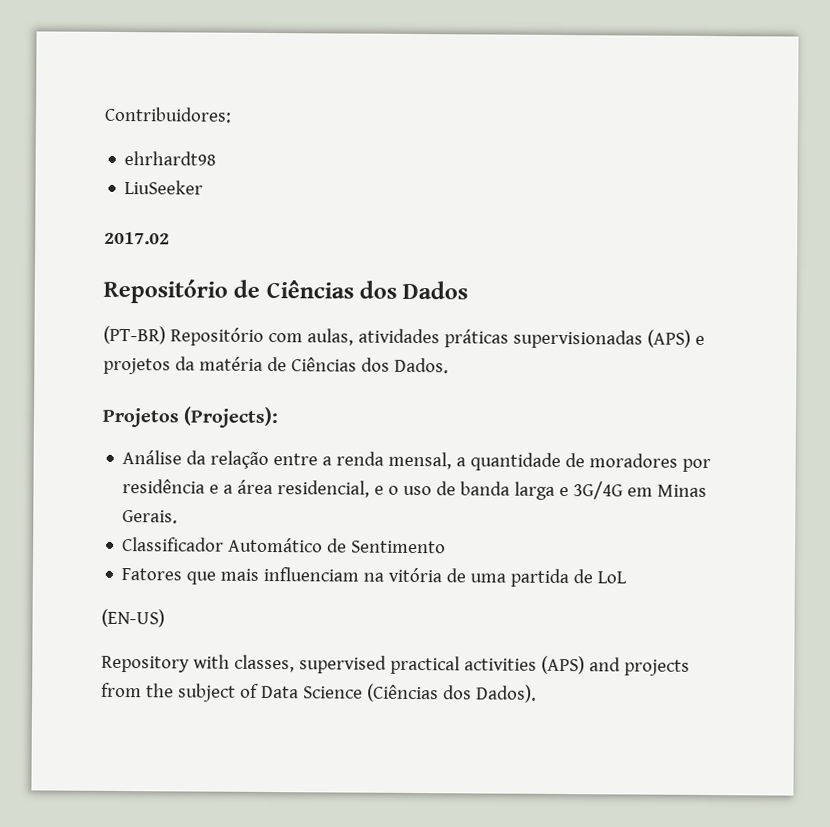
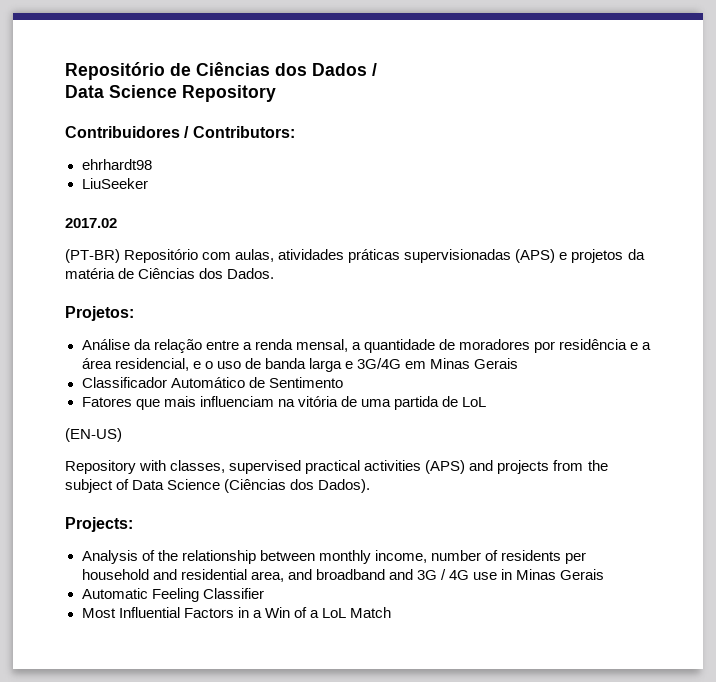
[104,106,232,123] [124,151,217,166] [124,180,204,195] [104,231,170,245] [103,278,469,304] Contribuidores: // ehrhardt98 // LiuSeeker // 2017.02 // Repositório de Ciências dos Dados -> [65,62,377,80] [65,85,276,102] [65,126,295,138] [81,159,152,170] [81,178,148,189] [65,218,117,228] Repositório de Ciências dos Dados / // Data Science Repository // Contribuidores / Contributors: // ehrhardt98 // LiuSeeker // 2017.02
[102,406,280,429] Projetos (Projects): -> [65,306,134,321] Projetos:
[122,510,179,524] Gerais. -> [474,358,519,369] Gerais
(537, 693) none -> [65,517,133,532] [81,550,586,564] [81,569,605,582] [81,588,264,602] [81,607,391,618] // Projects: // Analysis of the relationship between monthly income, number of residents per household and residential area, and broadband and 3G / 4G use in Minas Gerais // Automatic Feeling Classifier // Most Influential Factors in a Win of a LoL Match

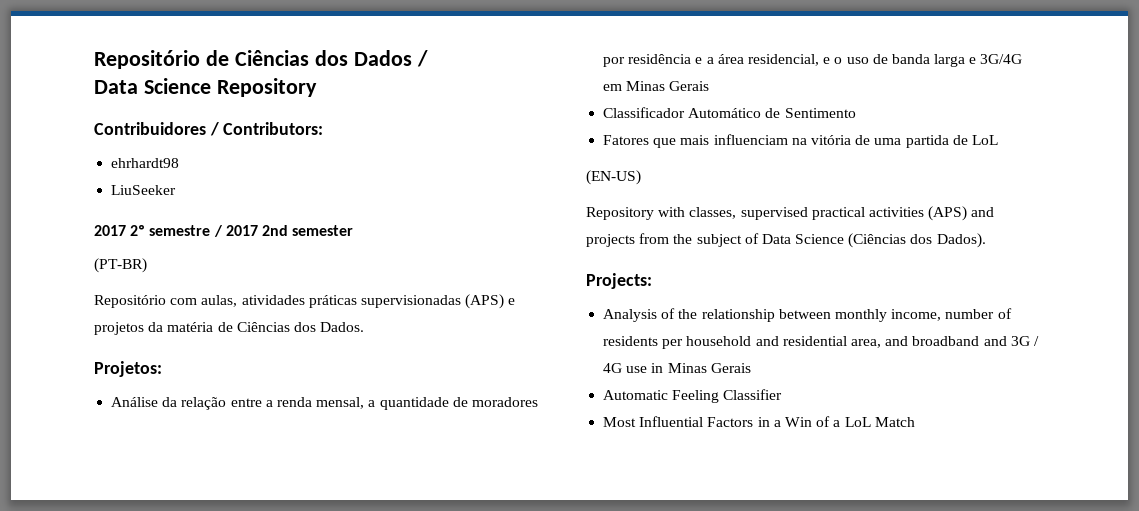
[65,218,117,228] 2017.02 -> [94,225,354,237] 2017 2º semestre / 2017 2nd semester
(120, 256) none -> (147, 265) //

